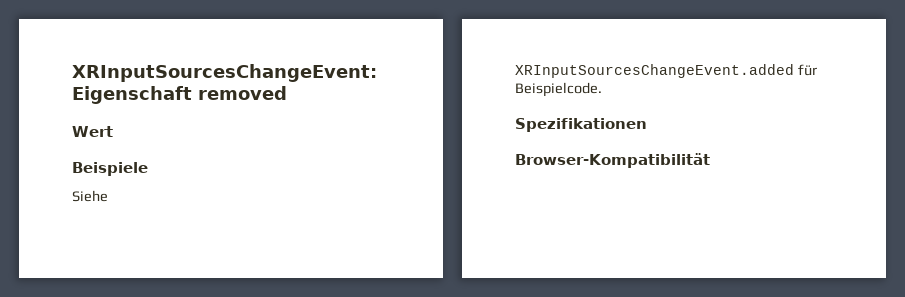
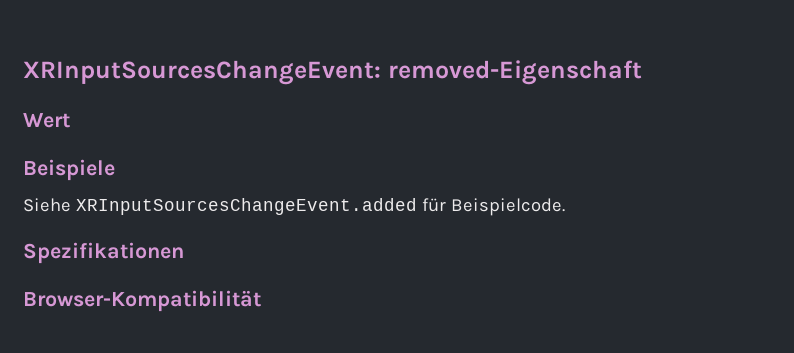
[72,86,287,104] Eigenschaft removed -> [387,60,642,85] removed-Eigenschaft

